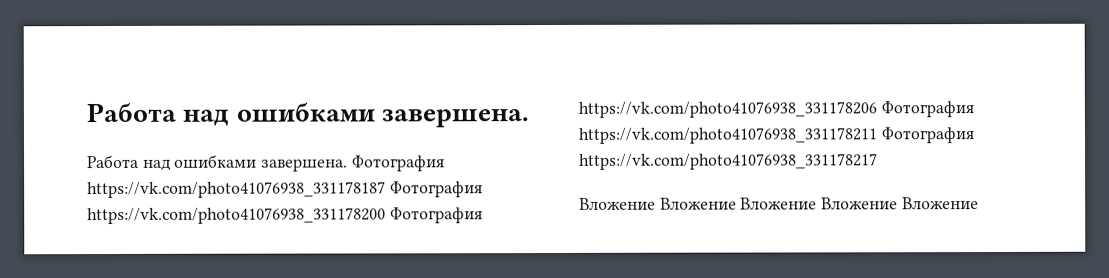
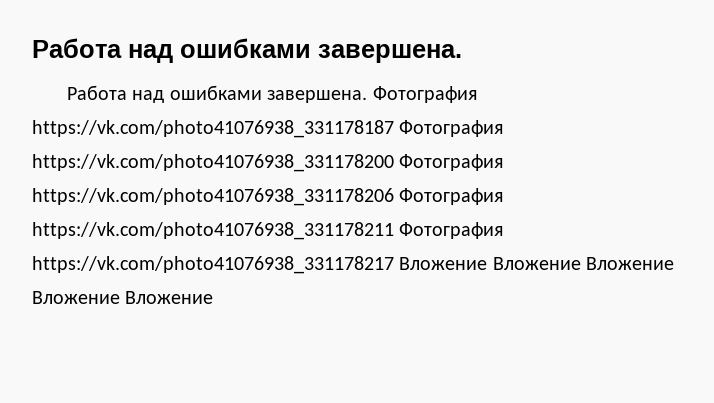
(878, 161) // -> (394, 265) none

